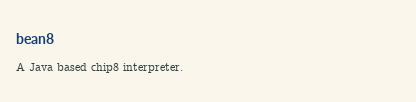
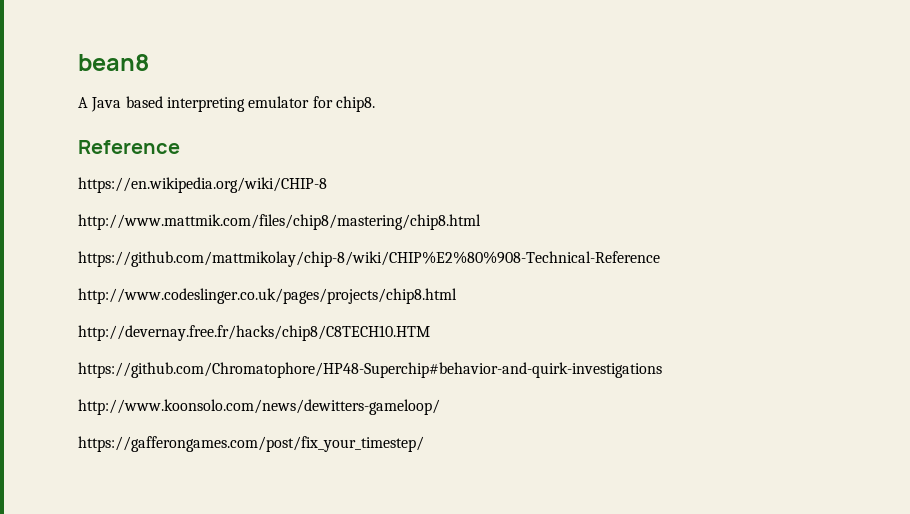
[91,63,183,73] chip8 interpreter. -> [166,96,375,112] [78,140,180,154] [78,177,327,193] [78,214,481,230] [78,251,660,267] [78,288,457,304] [78,325,430,341] [78,362,662,378] [78,399,440,415] [78,436,424,452] interpreting emulator for chip8. // Reference // https://en.wikipedia.org/wiki/CHIP-8 // http://www.mattmik.com/files/chip8/mastering/chip8.html // https://github.com/mattmikolay/chip-8/wiki/CHIP%E2%80%908-Technical-Reference // http://www.codeslinger.co.uk/pages/projects/chip8.html // http://devernay.free.fr/hacks/chip8/C8TECH10.HTM // https://github.com/Chromatophore/HP48-Superchip#behavior-and-quirk-investigations // http://www.koonsolo.com/news/dewitters-gameloop/ // https://gafferongames.com/post/fix_your_timestep/

